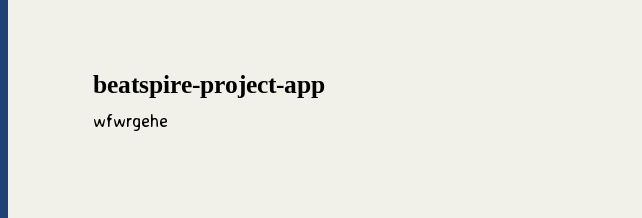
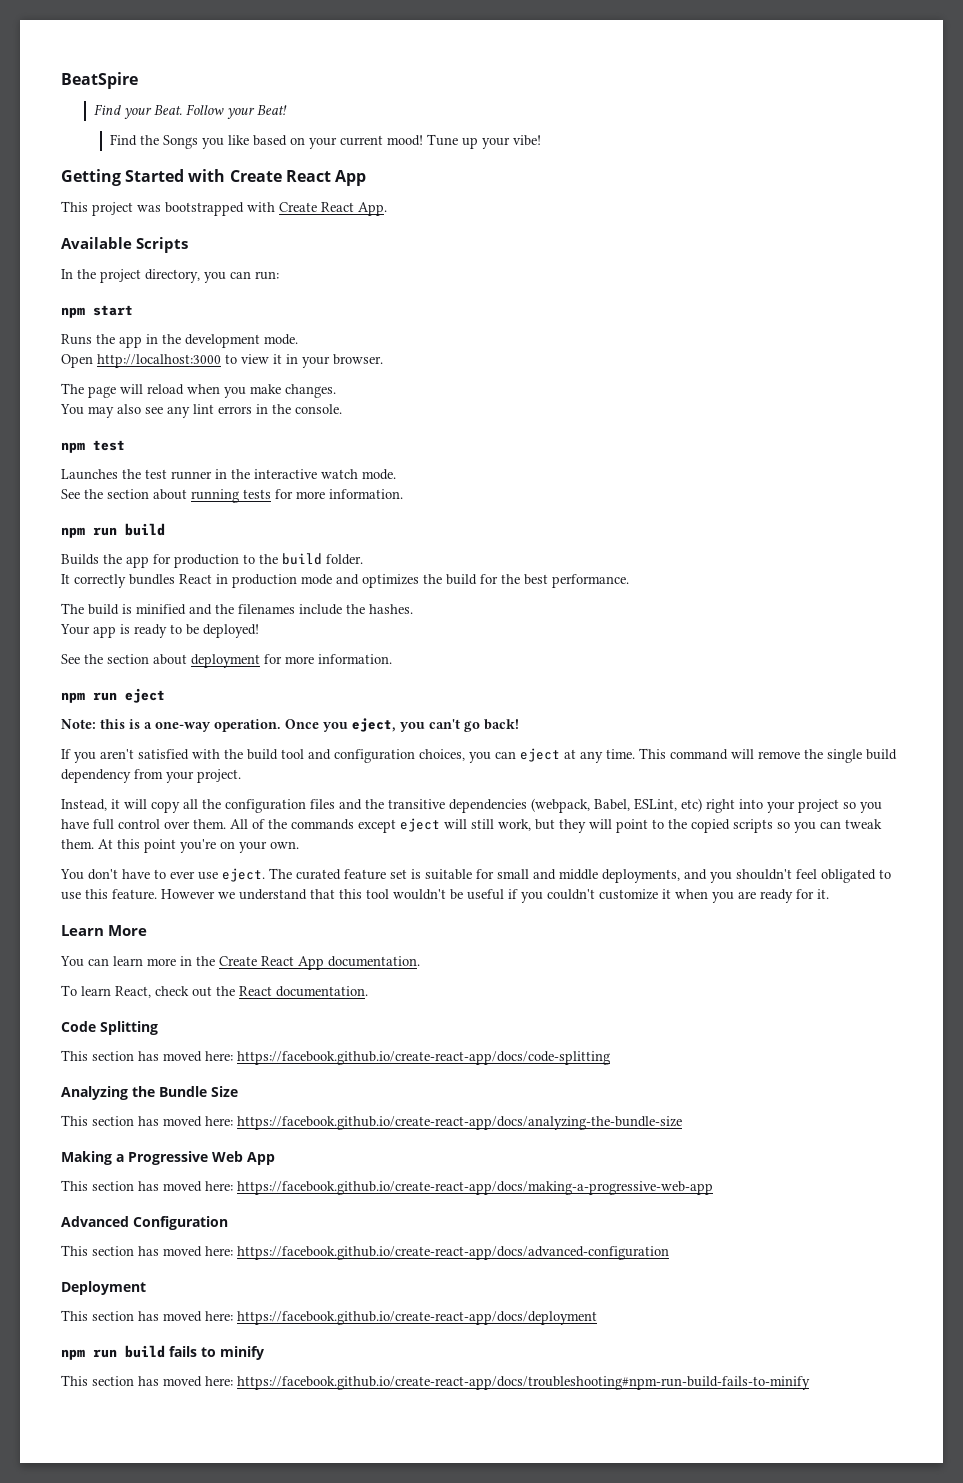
[93,75,325,98] [93,114,168,131] beatspire-project-app // wfwrgehe -> [61,72,138,89] [93,104,287,119] [110,134,542,149] [61,169,366,186] [61,201,387,216] [61,237,188,253] [61,269,279,283] [61,305,133,318] [61,334,298,348] [61,354,383,368] [61,383,336,398] [60,404,342,418] [61,440,125,453] [61,469,396,480] [61,489,403,503] [61,523,165,538] [61,553,363,568] [61,574,629,588] [61,603,413,615] [60,624,259,638] [61,654,392,668] [61,688,165,703] [61,718,519,732] [61,748,897,763] [61,769,241,783] [61,798,882,813] [61,818,882,833] [61,839,299,853] [60,868,891,883] [61,889,829,903] [61,925,147,936] [60,956,420,970] [61,985,368,998] [61,1021,158,1035] [61,1050,610,1065] [61,1086,238,1100] [61,1115,682,1130] [61,1151,275,1165] [61,1180,713,1195] [61,1216,228,1230] [61,1245,669,1260] [61,1281,146,1295] [61,1310,597,1325] [61,1345,264,1360] [61,1375,810,1390] BeatSpire // Find your Beat. Follow your Beat! // Find the Songs you like based on your current mood! Tune up your vibe! // Getting Started with Create React App // This project was bootstrapped with Create React App. // Available Scripts // In the project directory, you can run: // npm start // Runs the app in the development mode. // Open http://localhost:3000 to view it in your browser. // The page will reload when you make changes. // You may also see any lint errors in the console. // npm test // Launches the test runner in the interactive watch mode. // See the section about running tests for more information. // npm run build // Builds the app for production to the build folder. // It correctly bundles React in production mode and optimizes the build for the best performance. // The build is minified and the filenames include the hashes. // Your app is ready to be deployed! // See the section about deployment for more information. // npm run eject // Note: this is a one-way operation. Once you eject, you can't go back! // If you aren't satisfied with the build tool and configuration choices, you can eject at any time. This command will remove the single build dependency from your project. // Instead, it will copy all the configuration files and the transitive dependencies (webpack, Babel, ESLint, etc) right into your project so you have full control over them. All of the commands except eject will still work, but they will point to the copied scripts so you can tweak them. At this point you're on your own. // You don't have to ever use eject. The curated feature set is suitable for small and middle deployments, and you shouldn't feel obligated to use this feature. However we understand that this tool wouldn't be useful if you couldn't customize it when you are ready for it. // Learn More // You can learn more in the Create React App documentation. // To learn React, check out the React documentation. // Code Splitting // This section has moved here: https://facebook.github.io/create-react-app/docs/code-splitting // Analyzing the Bundle Size // This section has moved here: https://facebook.github.io/create-react-app/docs/analyzing-the-bundle-size // Making a Progressive Web App // This section has moved here: https://facebook.github.io/create-react-app/docs/making-a-progressive-web-app // Advanced Configuration // This section has moved here: https://facebook.github.io/create-react-app/docs/advanced-configuration // Deployment // This section has moved here: https://facebook.github.io/create-react-app/docs/deployment // npm run build fails to minify // This section has moved here: https://facebook.github.io/create-react-app/docs/troubleshooting#npm-run-build-fails-to-minify

